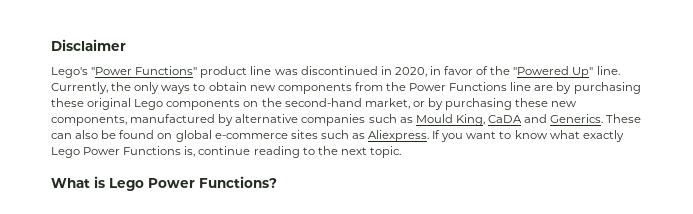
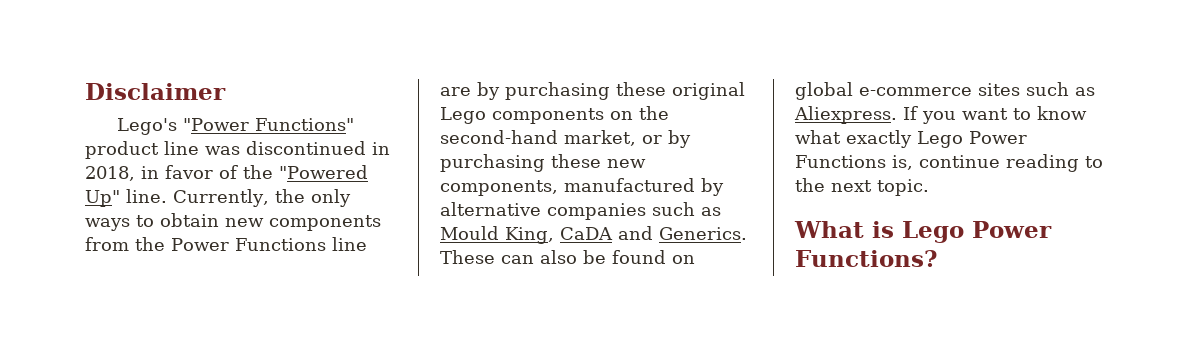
[394,67,427,77] 2020, -> [85,166,135,181] 2018,

